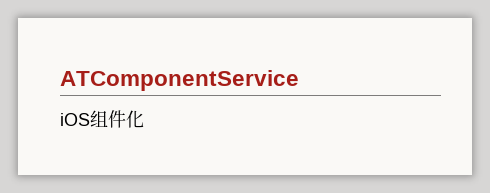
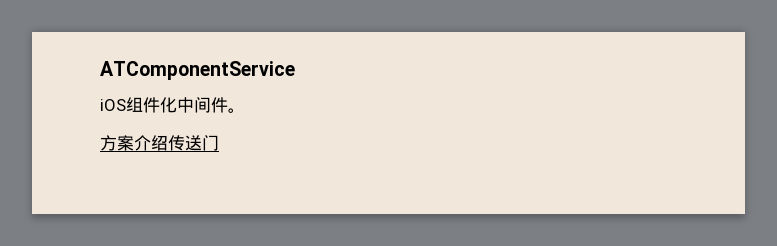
(144, 119) none -> [177,97,245,113] [100,135,219,151] 中间件。 // 方案介绍传送门

